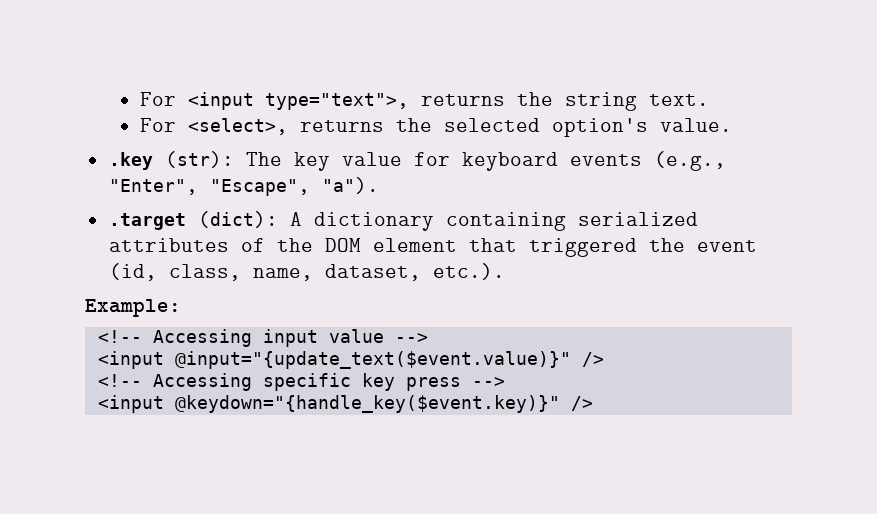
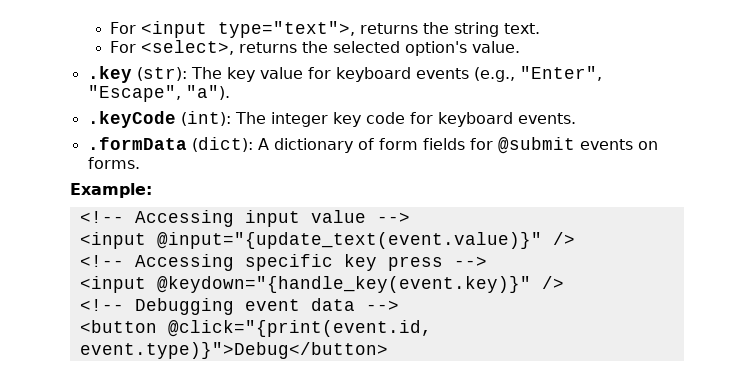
[108,211,698,231] [108,238,757,257] [108,263,505,281] .target (dict): A dictionary containing serialized attributes of the DOM element that triggered the event (id, class, name, dataset, etc.). -> [87,111,576,128] [87,137,658,154] [87,157,140,169] .keyCode (int): The integer key code for keyboard events. // .formData (dict): A dictionary of form fields for @submit events on forms.
[174,351,571,369] @input="{update_text($event.value)}" -> [156,232,542,249] @input="{update_text(event.value)}"
[174,395,593,413] @keydown="{handle_key($event.key)}" /> -> [156,276,564,293] [79,298,399,315] [79,320,432,337] [79,342,388,359] @keydown="{handle_key(event.key)}" /> // <!-- Debugging event data --> // <button @click="{print(event.id, event.type)}">Debug</button>

